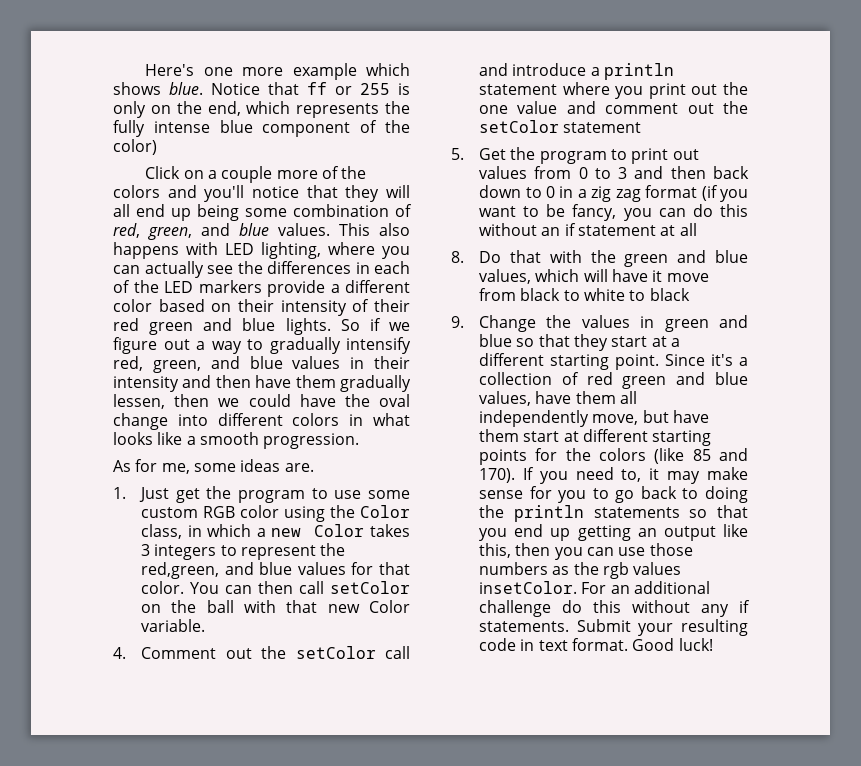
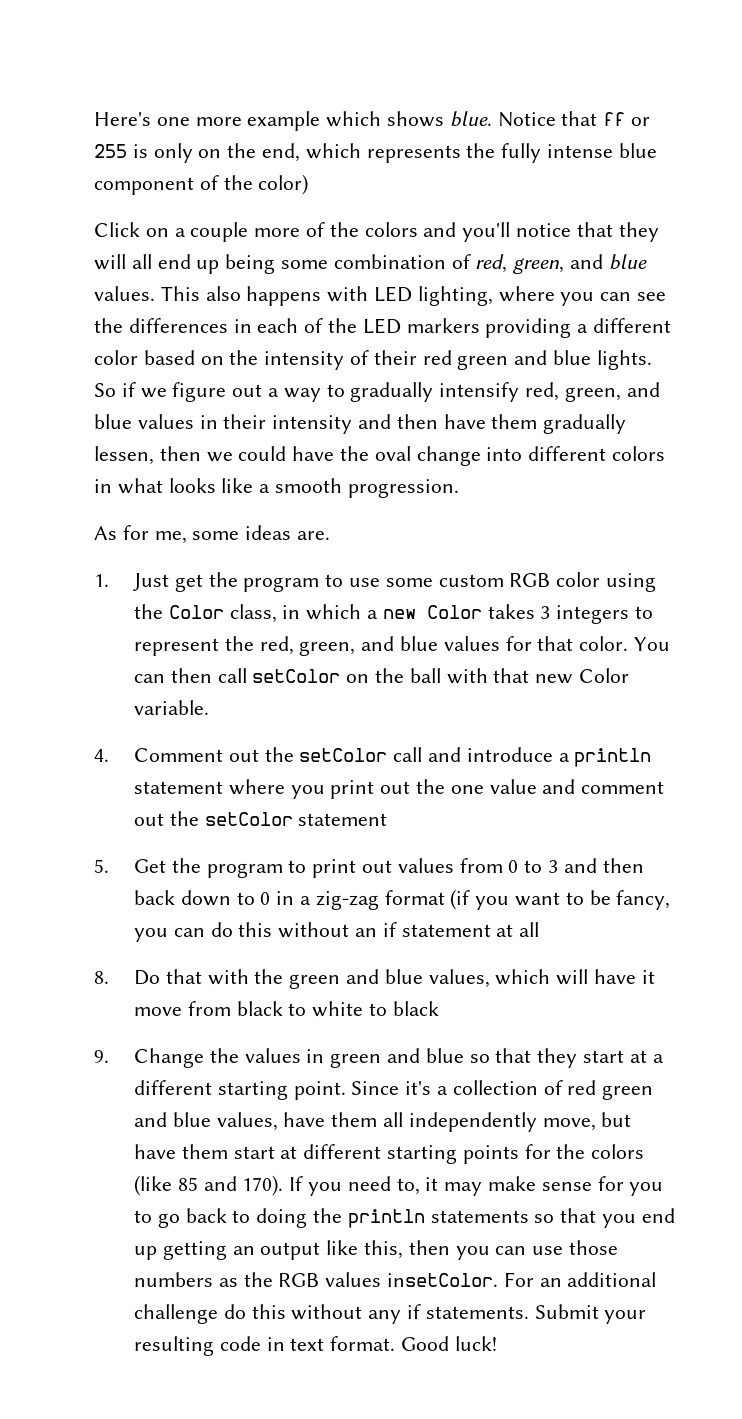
[144,261,204,278] actually -> (632, 296) none
[267,280,325,297] provide -> [485,318,572,338] providing
[237,299,274,312] their -> [229,350,259,365] the
[141,562,220,579] red,green, -> [259,636,356,656] red, green,
[591,186,641,202] zig zag -> [315,891,379,910] zig-zag
[603,562,630,579] rgb -> [278,1273,320,1287] RGB

